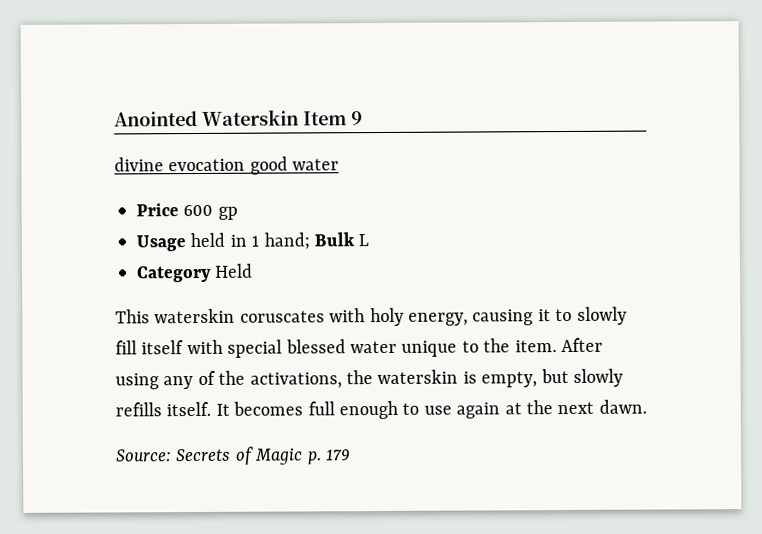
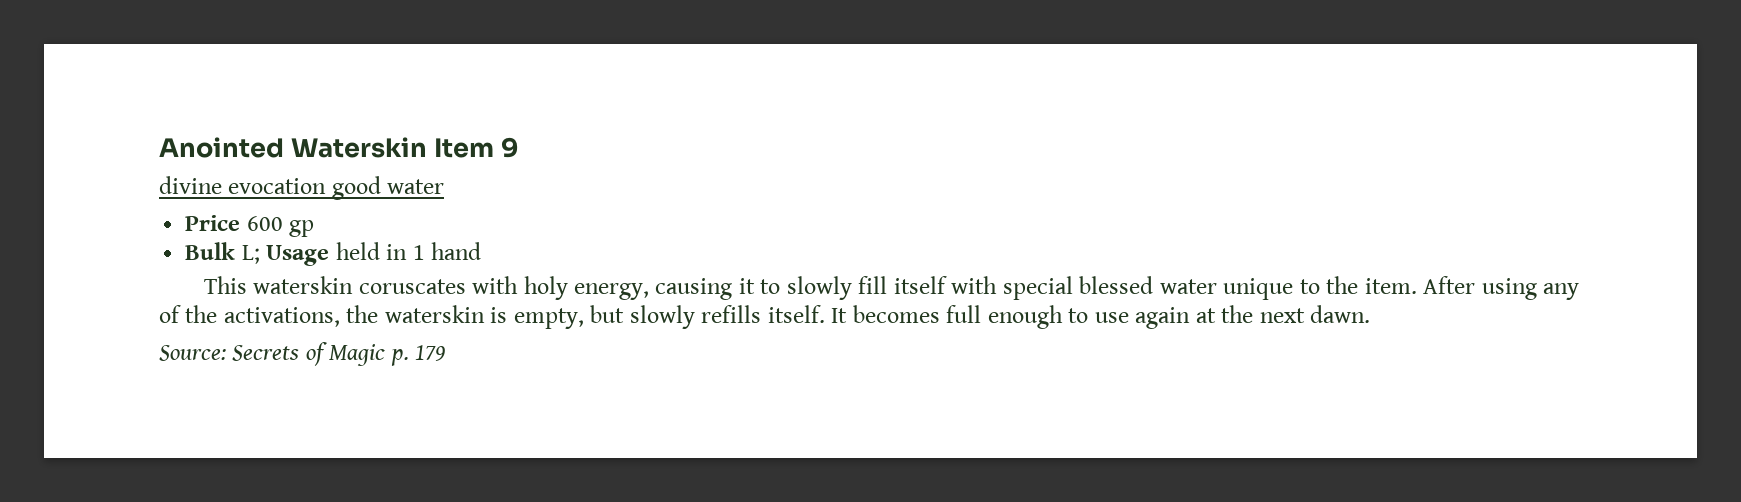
(238, 213) none -> [185,242,260,264] Bulk L;
[263,232,370,250] [136,263,254,283] hand; Bulk L // Category Held -> [431,242,482,260] hand

